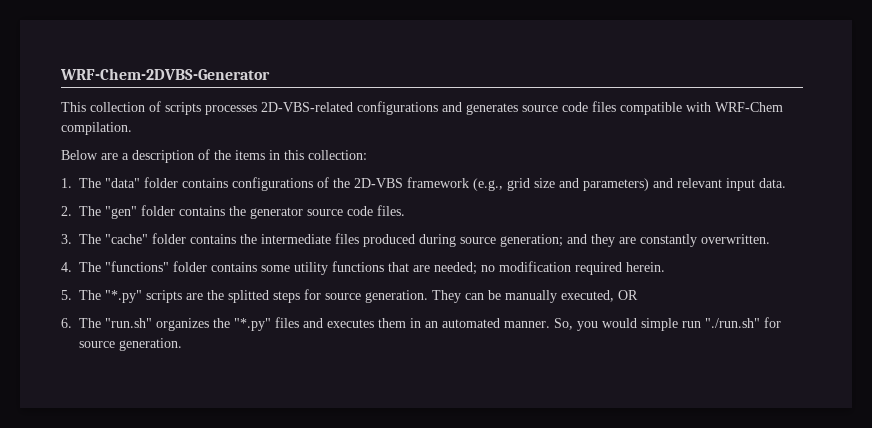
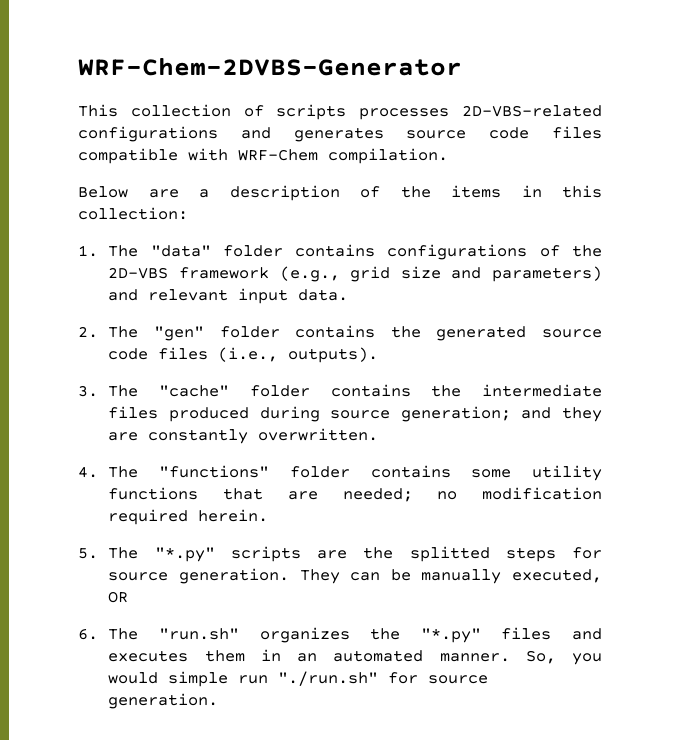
[250,205,405,219] generator source code files. -> [436,326,602,341] [108,347,379,363] generated source code files (i.e., outputs).

